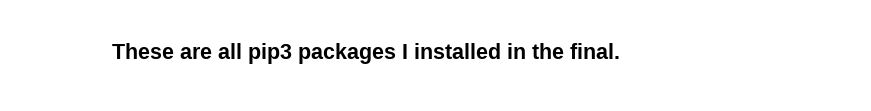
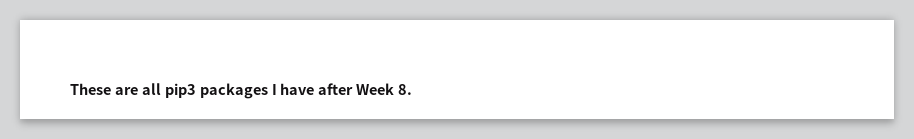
[414,43,620,59] installed in the final. -> [280,83,413,95] have after Week 8.

